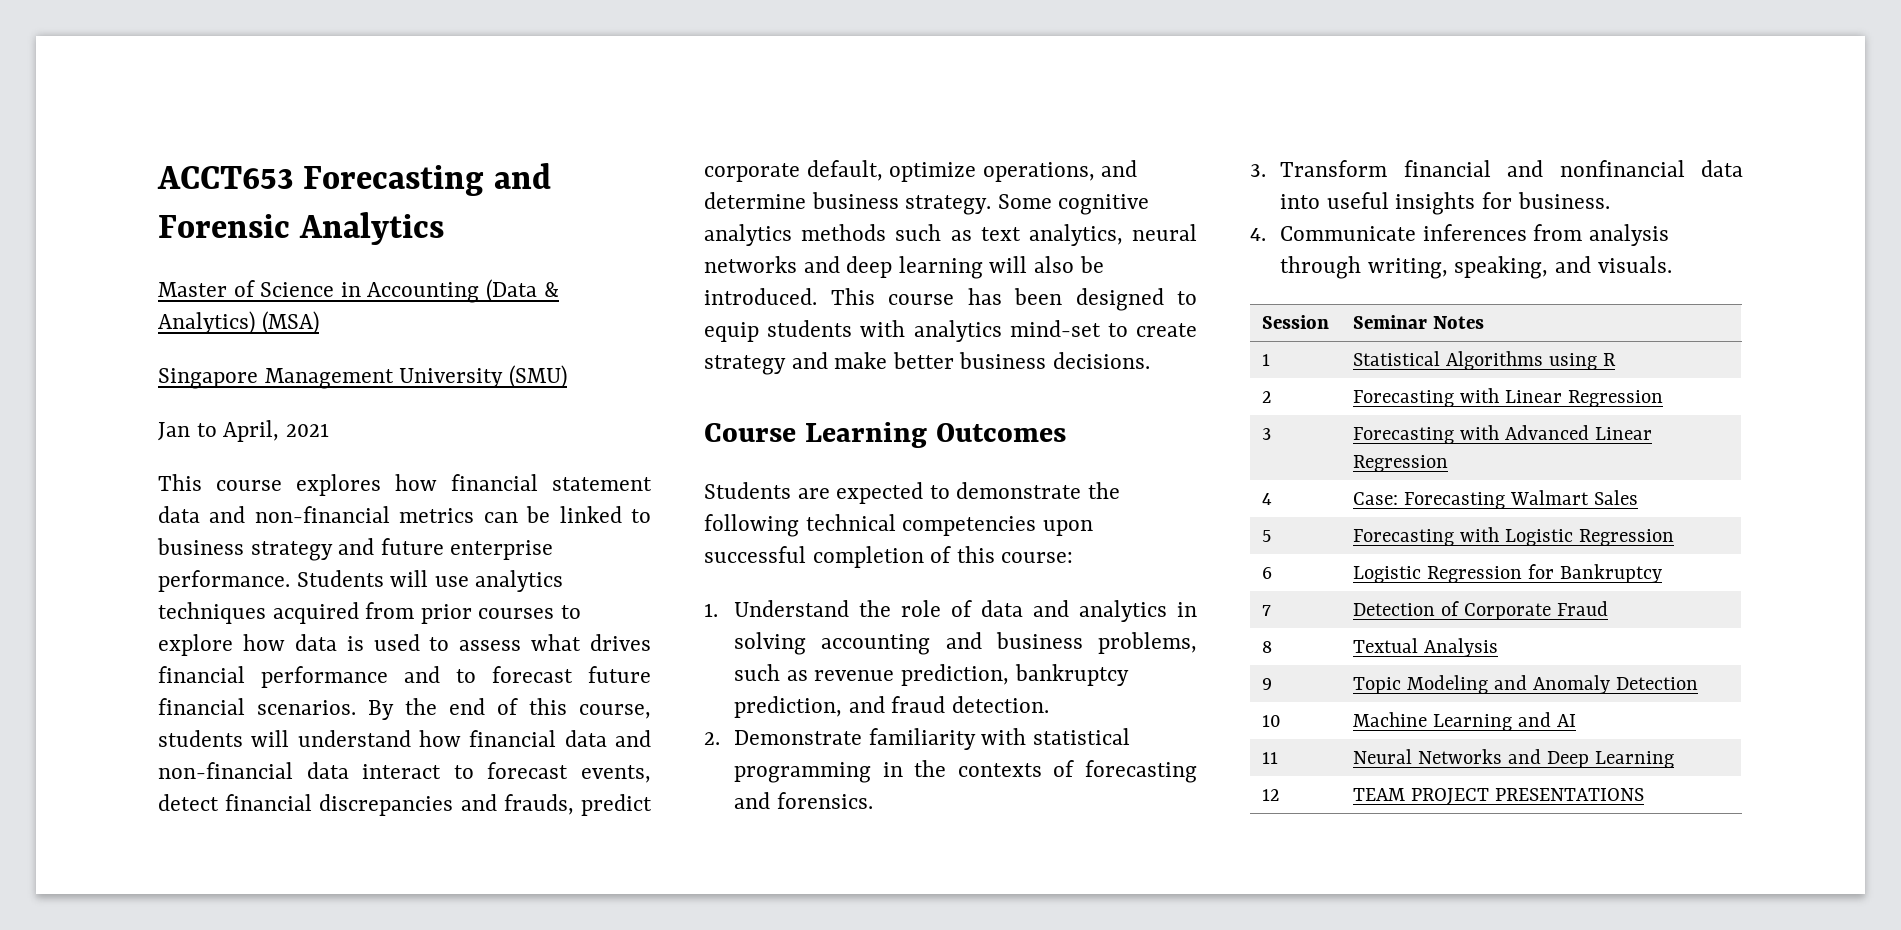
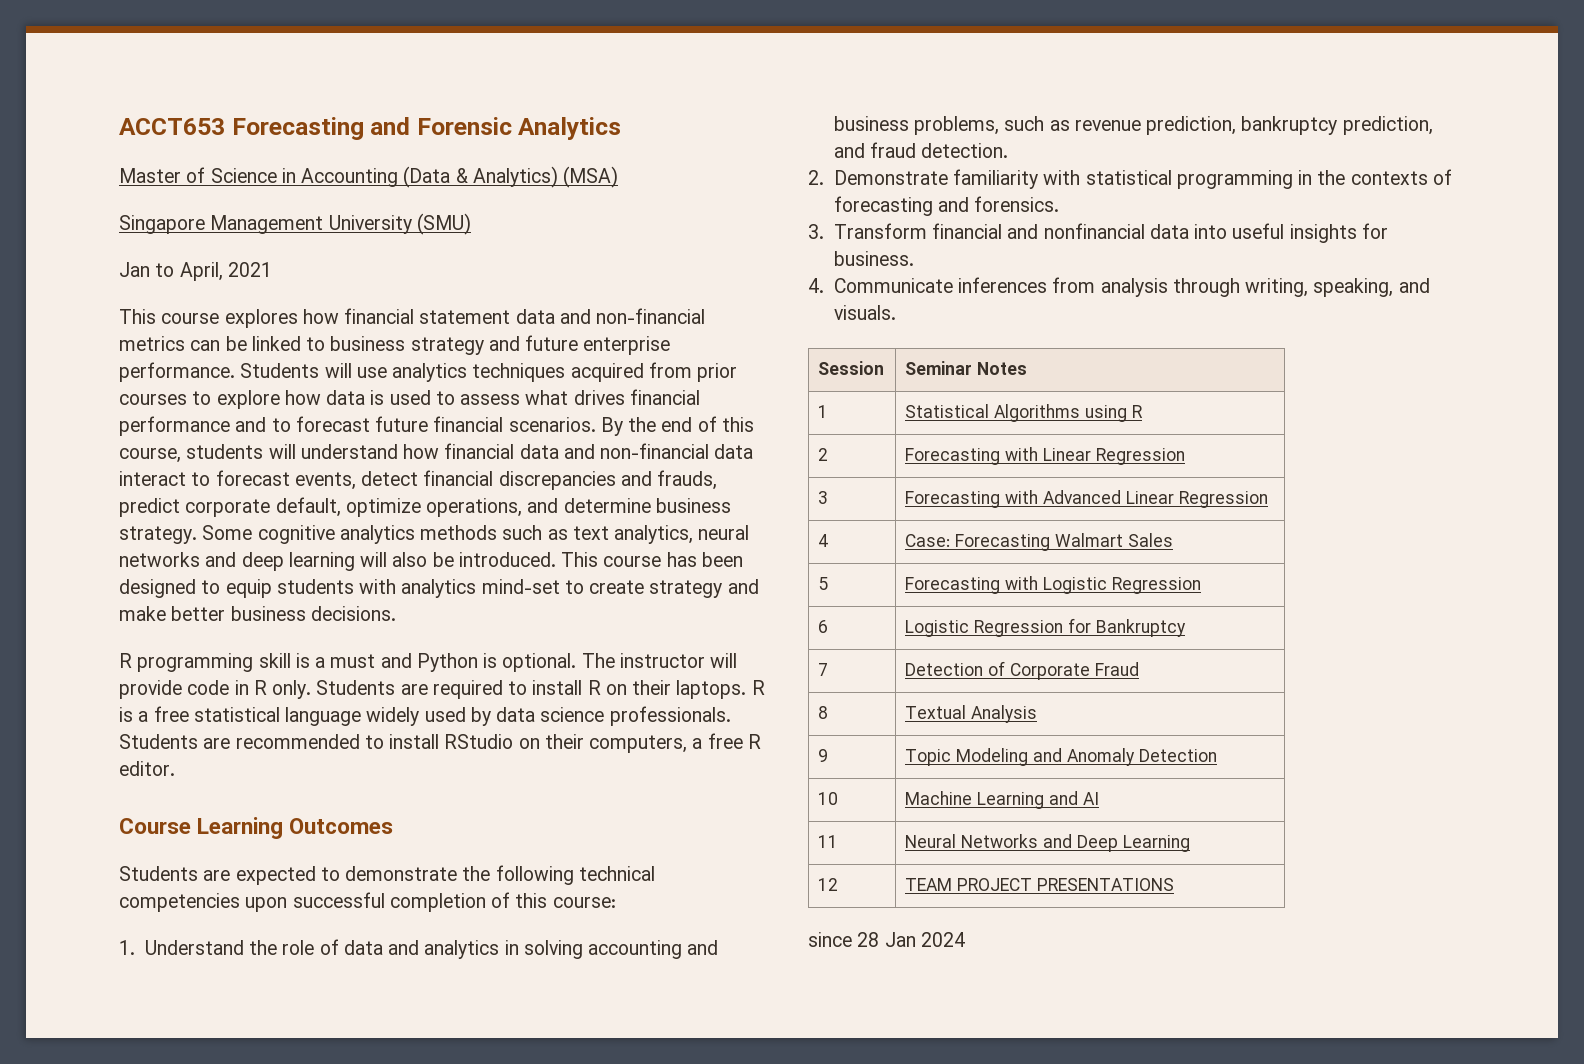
(1151, 360) none -> [119,653,738,672] [119,680,765,699] [119,706,731,726] [119,733,761,753] [119,761,175,776] // R programming skill is a must and Python is optional. The instructor will provide code in R only. Students are required to install R on their laptops. R is a free statistical language widely used by data science professionals. Students are recommended to install RStudio on their computers, a free R editor.
(1644, 794) none -> [808,932,965,947] // since 28 Jan 2024

